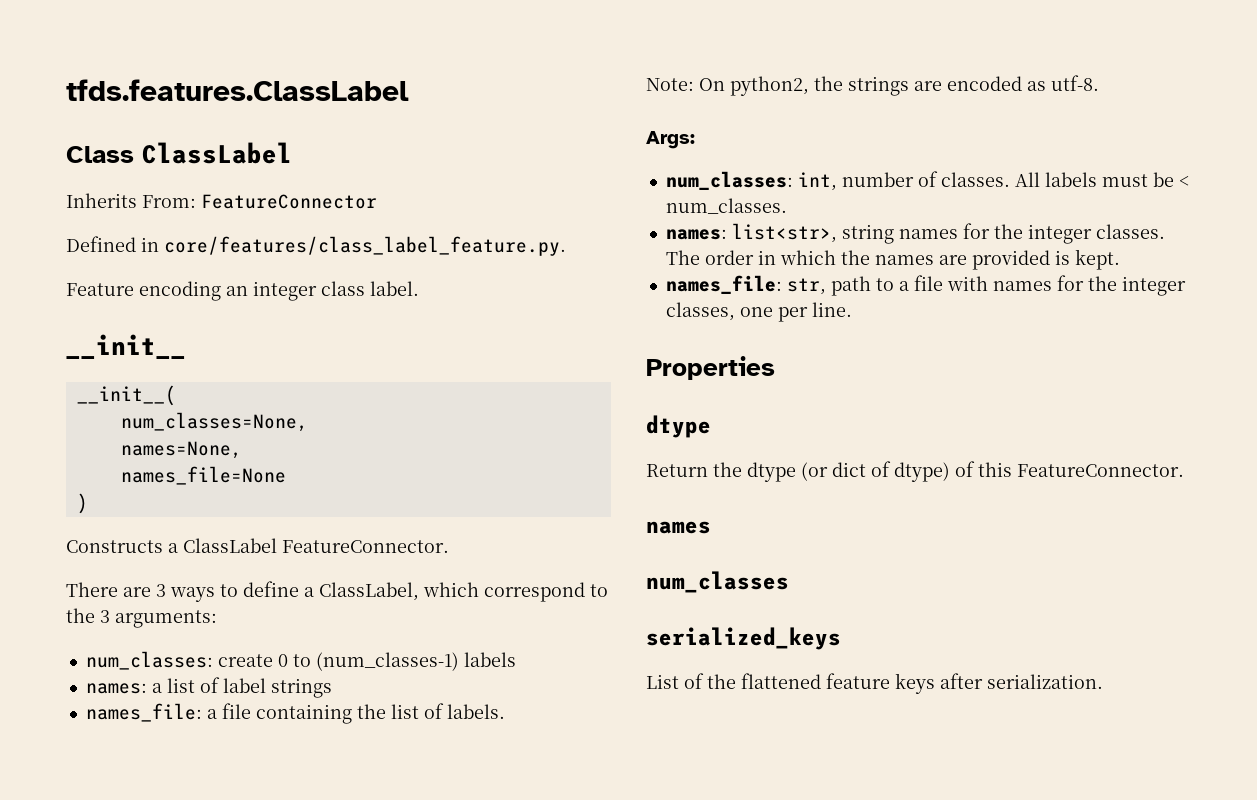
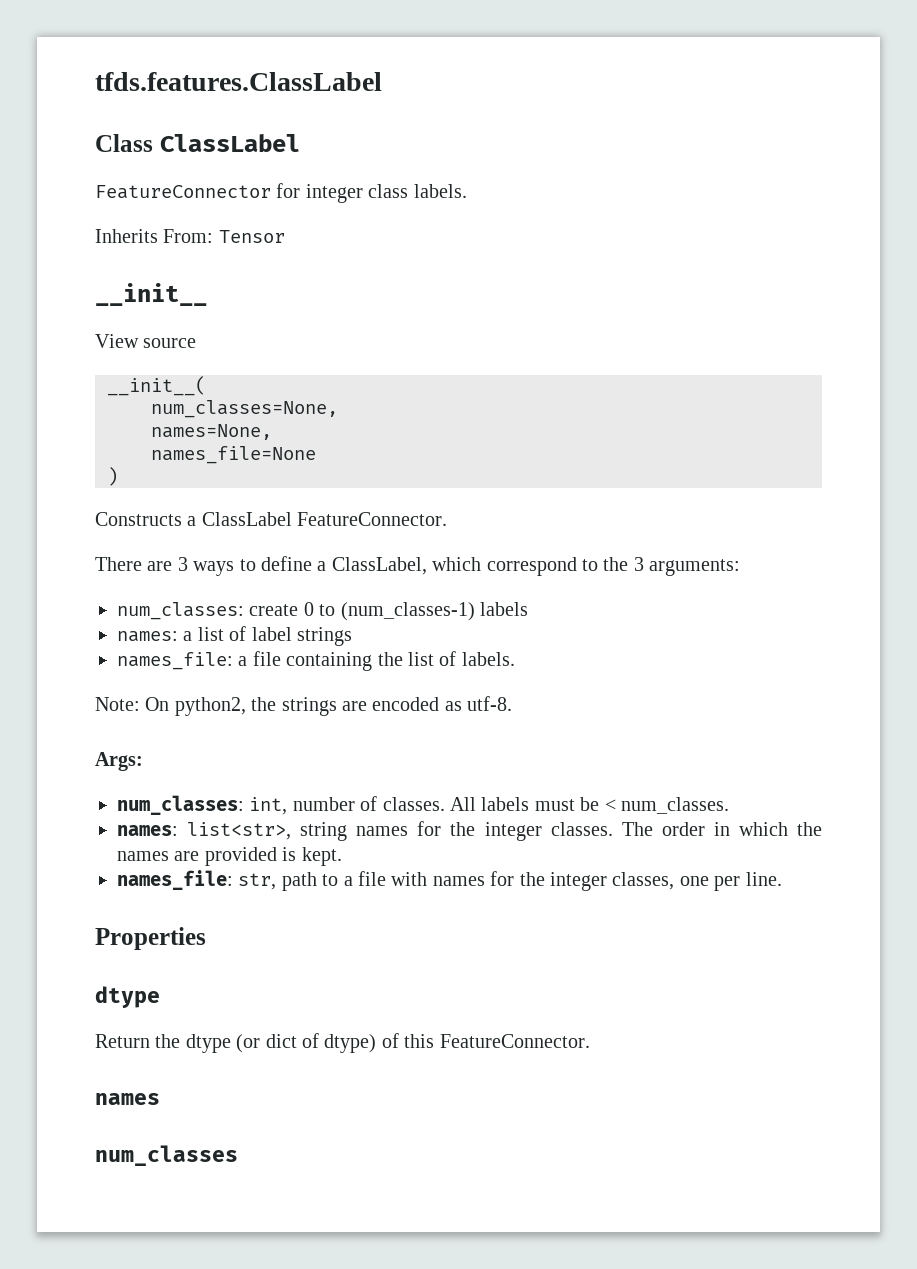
[66,193,377,209] [66,236,566,256] [66,281,419,301] Inherits From: FeatureConnector // Defined in core/features/class_label_feature.py. // Feature encoding an integer class label. -> [95,183,467,203] [95,229,285,243] FeatureConnector for integer class labels. // Inherits From: Tensor
(186, 346) none -> [95,334,197,348] // View source
[646,627,841,650] [646,673,1103,694] // serialized_keys // List of the flattened feature keys after serialization. -> (238, 1155) none

